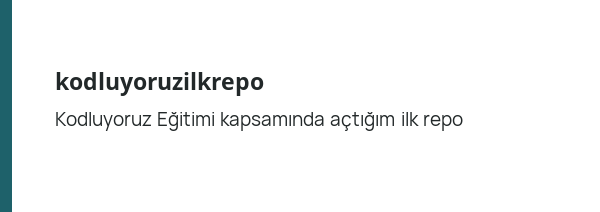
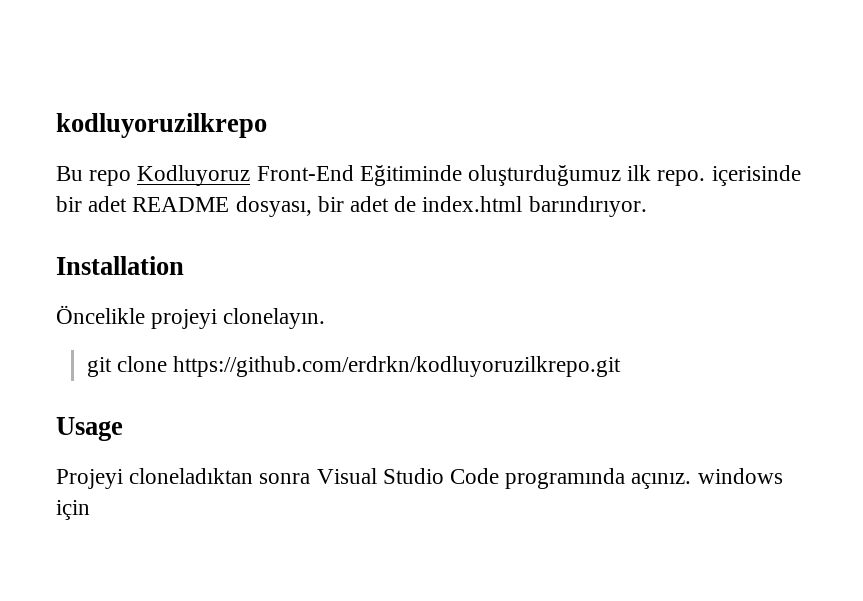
[55,112,463,131] Kodluyoruz Eğitimi kapsamında açtığım ilk repo -> [56,165,801,186] [56,196,647,217] [56,256,184,275] [56,305,326,329] [87,356,622,377] [56,417,123,441] [56,468,783,489] [56,500,90,520] Bu repo Kodluyoruz Front-End Eğitiminde oluşturduğumuz ilk repo. içerisinde bir adet README dosyası, bir adet de index.html barındırıyor. // Installation // Öncelikle projeyi clonelayın. // git clone https://github.com/erdrkn/kodluyoruzilkrepo.git // Usage // Projeyi cloneladıktan sonra Visual Studio Code programında açınız. windows için

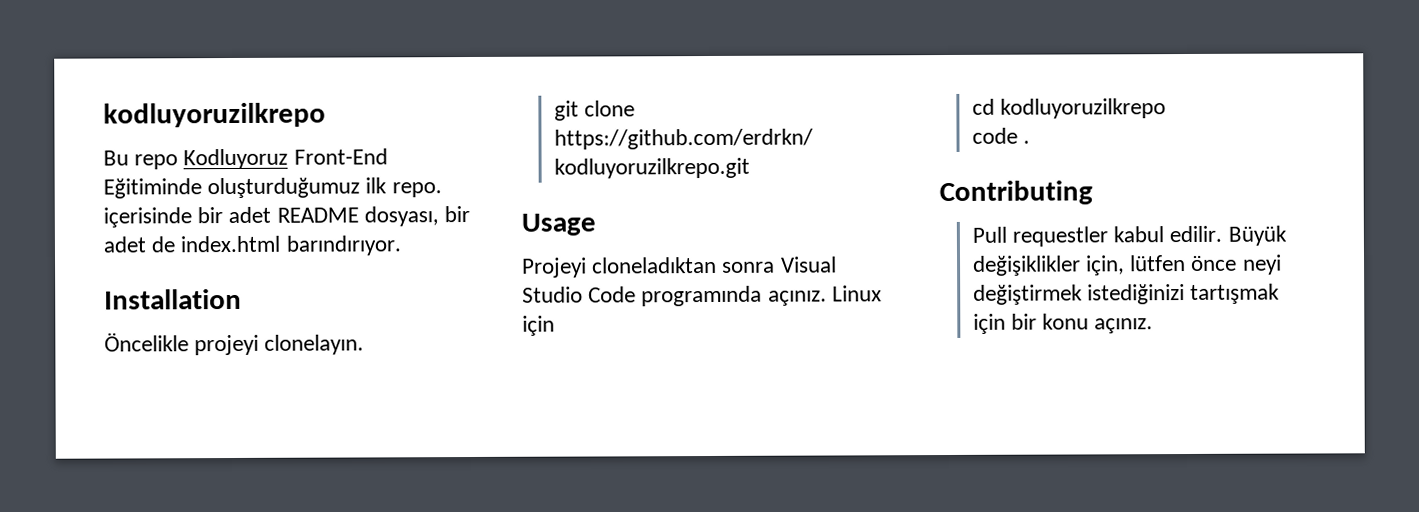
[697,468,783,484] [56,500,90,520] windows için -> [831,285,882,302] [522,315,555,336] [971,98,1166,119] [971,127,1030,144] [939,180,1093,206] [971,225,1287,247] [972,254,1282,276] [972,283,1281,305] [972,313,1154,334] Linux için // cd kodluyoruzilkrepo // code . // Contributing // Pull requestler kabul edilir. Büyük değişiklikler için, lütfen önce neyi değiştirmek istediğinizi tartışmak için bir konu açınız.

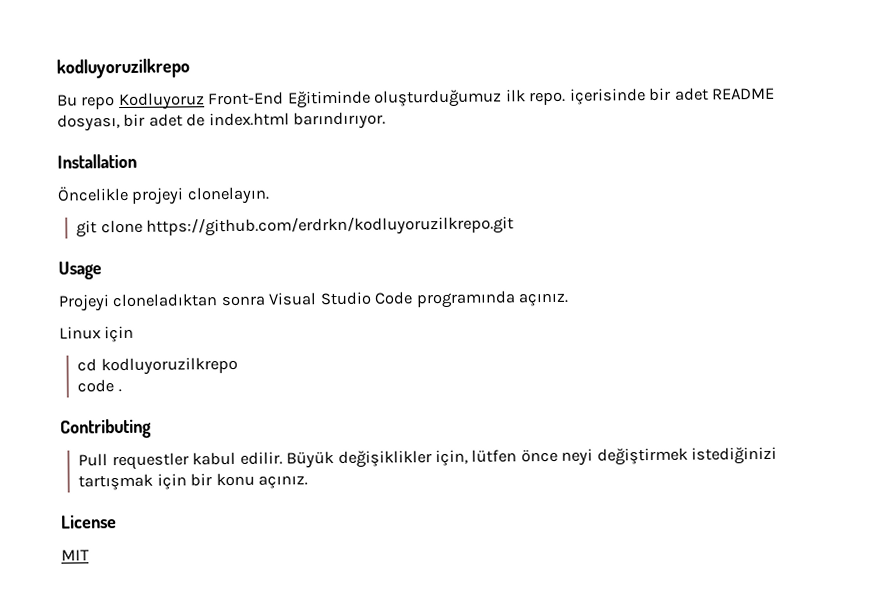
(827, 298) none -> (570, 299) //
(1154, 326) none -> [61,514,117,529] [61,549,90,561] // License // MIT

